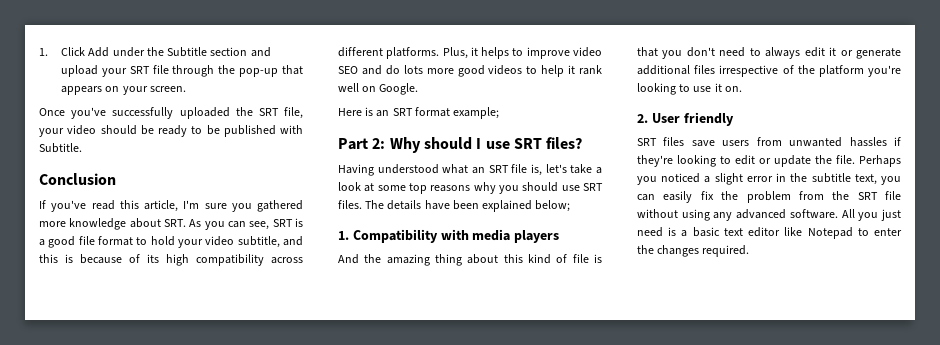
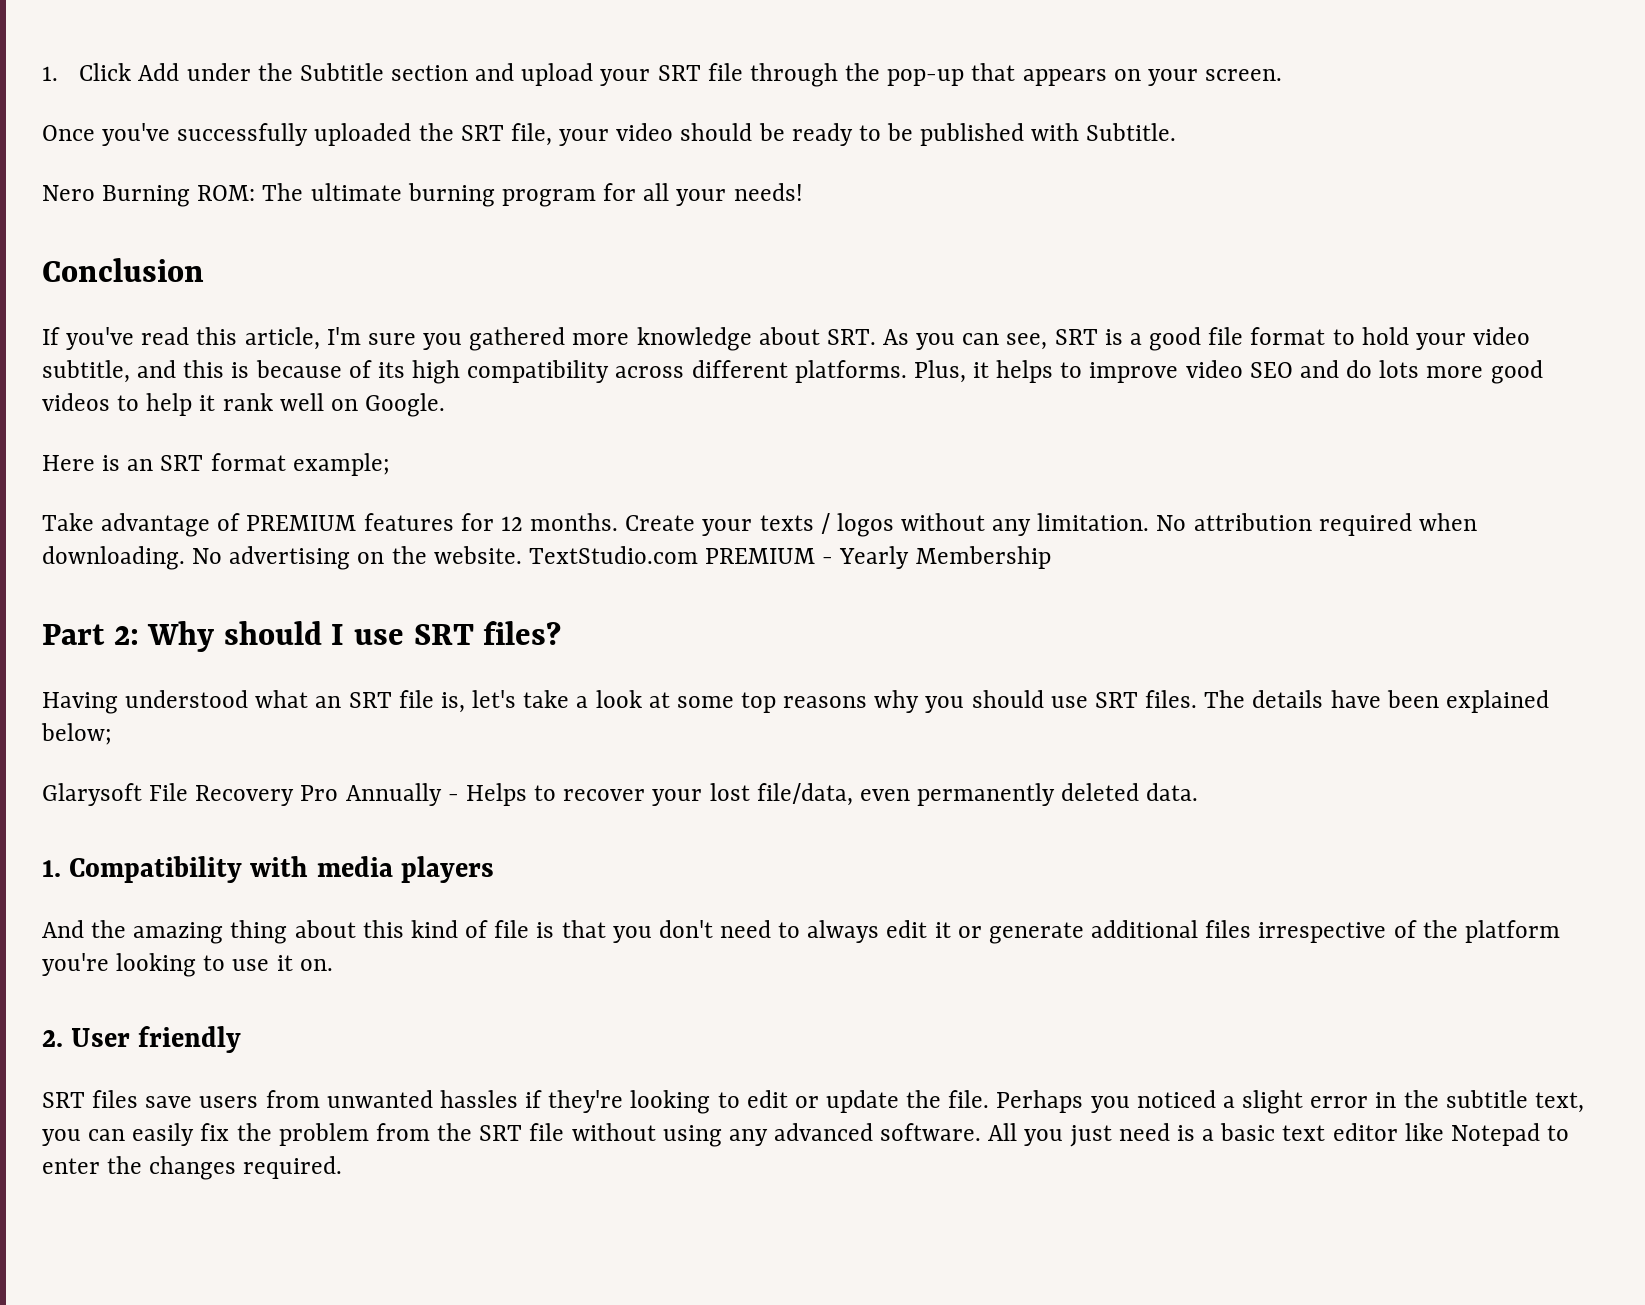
(82, 148) none -> [42,183,803,207] // Nero Burning ROM: The ultimate burning program for all your needs!
(500, 113) none -> [42,513,1477,537] [42,546,1051,570] // Take advantage of PREMIUM features for 12 months. Create your texts / logos without any limitation. No attribution required when downloading. No advertising on the website. TextStudio.com PREMIUM - Yearly Membership
(571, 206) none -> [42,783,1199,806] // Glarysoft File Recovery Pro Annually - Helps to recover your lost file/data, even permanently deleted data.

